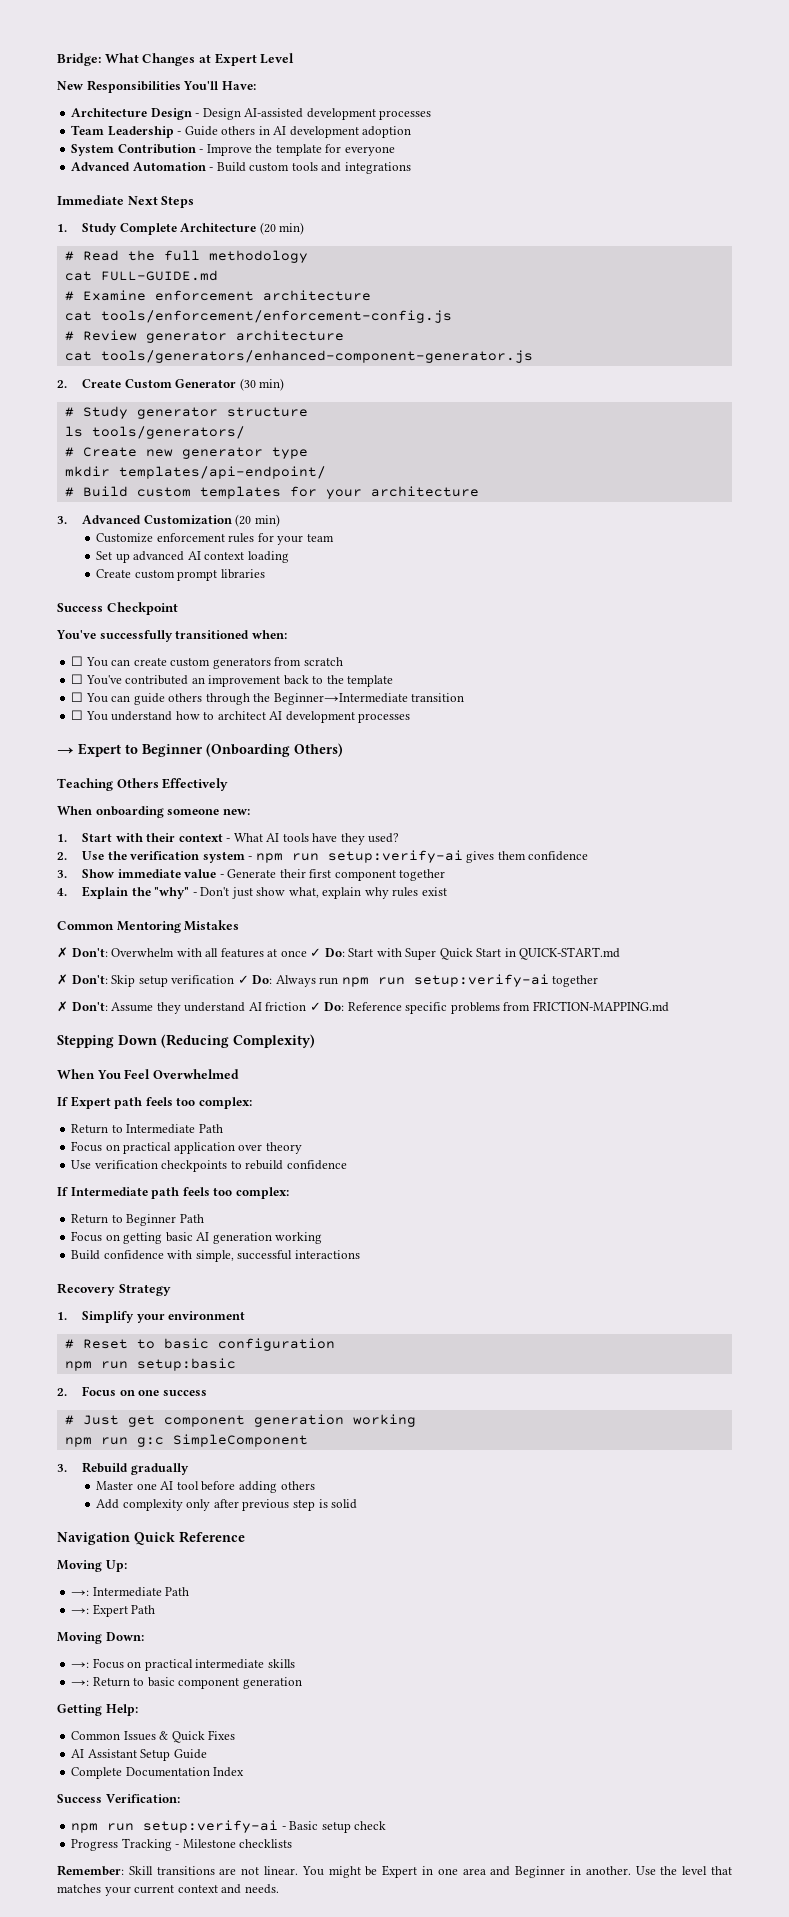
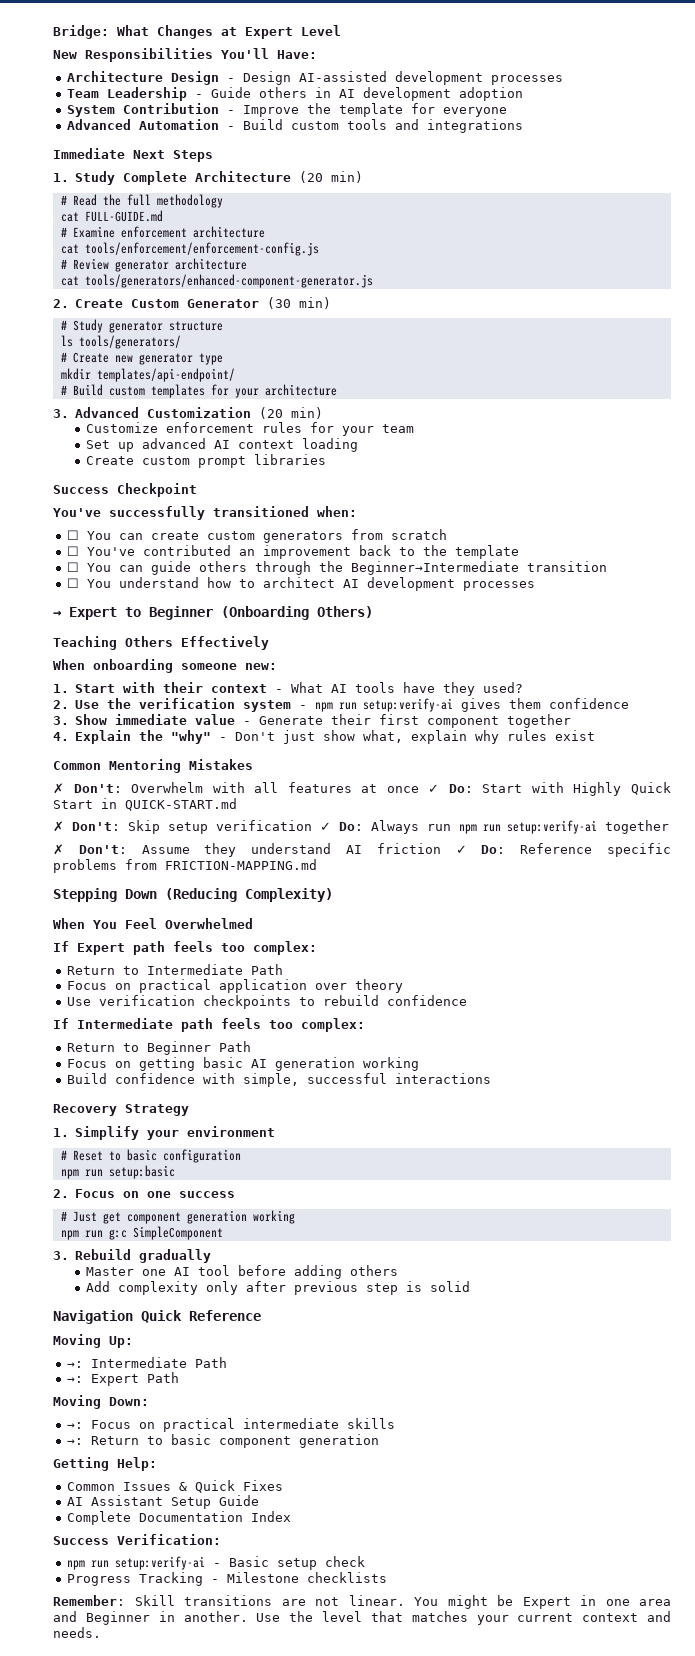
[405,948,437,960] Super -> [573,782,622,796] Highly

